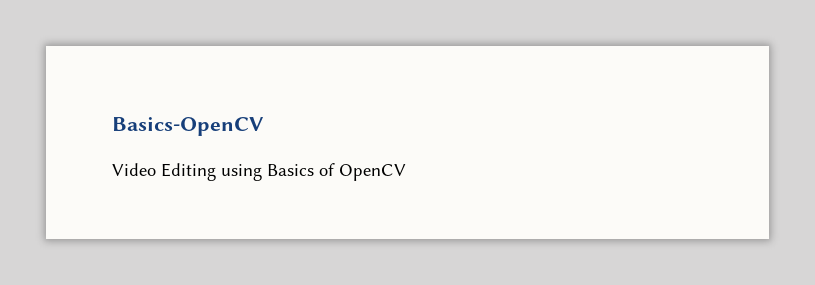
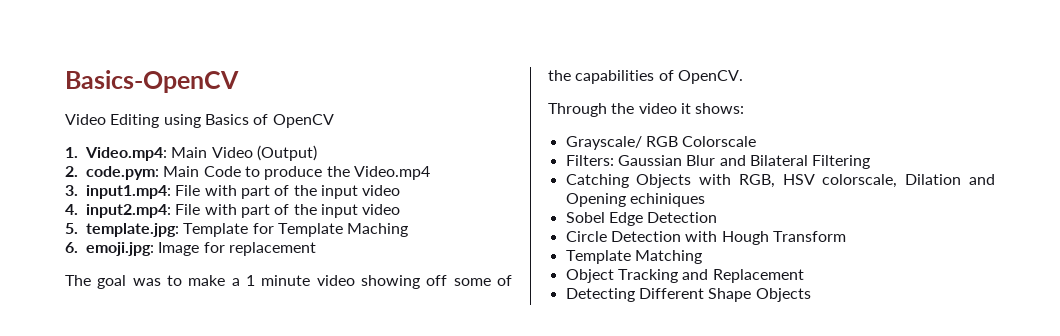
(406, 172) none -> [65,145,317,161] [65,166,430,180] [65,185,401,199] [65,204,401,218] [65,223,409,237] [65,242,316,256] [65,275,512,289] [548,70,743,84] [548,103,745,117] [565,136,757,150] [565,155,871,169] [565,174,995,188] [565,193,705,207] [565,212,718,226] [565,231,846,245] [565,250,702,264] [565,269,804,283] [565,288,811,302] // 1. Video.mp4: Main Video (Output) // 2. code.pym: Main Code to produce the Video.mp4 // 3. input1.mp4: File with part of the input video // 4. input2.mp4: File with part of the input video // 5. template.jpg: Template for Template Maching // 6. emoji.jpg: Image for replacement // The goal was to make a 1 minute video showing off some of the capabilities of OpenCV. // Through the video it shows: // Grayscale/ RGB Colorscale // Filters: Gaussian Blur and Bilateral Filtering // Catching Objects with RGB, HSV colorscale, Dilation and Opening echiniques // Sobel Edge Detection // Circle Detection with Hough Transform // Template Matching // Object Tracking and Replacement // Detecting Different Shape Objects

